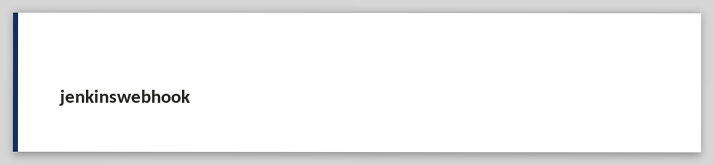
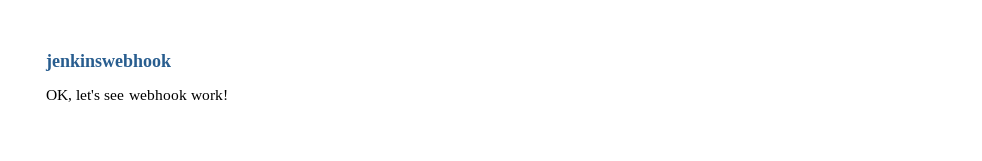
(190, 97) none -> [46,90,228,102] // OK, let's see webhook work!

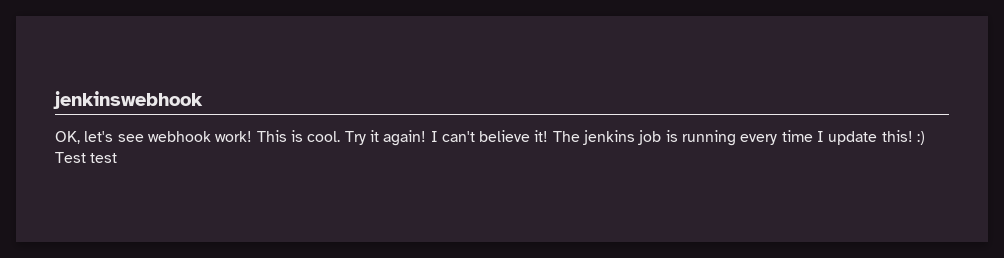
(228, 95) none -> [256,130,926,146] [55,152,118,163] This is cool. Try it again! I can't believe it! The jenkins job is running every time I update this! :) Test test

